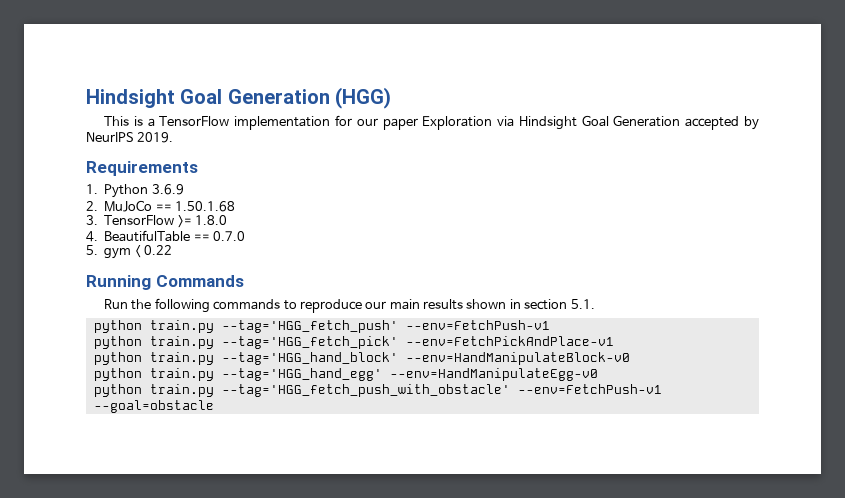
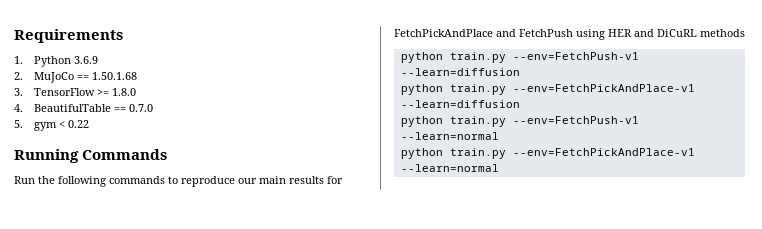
[86,87,392,109] [104,115,760,130] [86,132,174,143] Hindsight Goal Generation (HGG) // This is a TensorFlow implementation for our paper Exploration via Hindsight Goal Generation accepted by NeurIPS 2019. // -> (14, 36) none
[466,299,595,310] [93,320,550,333] [93,336,614,349] [93,352,630,365] [93,368,598,381] [93,384,662,397] [93,400,214,413] shown in section 5.1. // python train.py --tag='HGG_fetch_push' --env=FetchPush-v1 // python train.py --tag='HGG_fetch_pick' --env=FetchPickAndPlace-v1 // python train.py --tag='HGG_hand_block' --env=HandManipulateBlock-v0 // python train.py --tag='HGG_hand_egg' --env=HandManipulateEgg-v0 // python train.py --tag='HGG_fetch_push_with_obstacle' --env=FetchPush-v1 --goal=obstacle -> [327,176,343,184] [394,29,745,40] [400,52,639,63] [400,68,520,76] [400,84,695,95] [400,100,520,108] [400,116,639,127] [400,132,499,140] [400,148,695,159] [400,164,499,172] for FetchPickAndPlace and FetchPush using HER and DiCuRL methods // python train.py --env=FetchPush-v1 --learn=diffusion // python train.py --env=FetchPickAndPlace-v1 --learn=diffusion // python train.py --env=FetchPush-v1 --learn=normal // python train.py --env=FetchPickAndPlace-v1 --learn=normal

